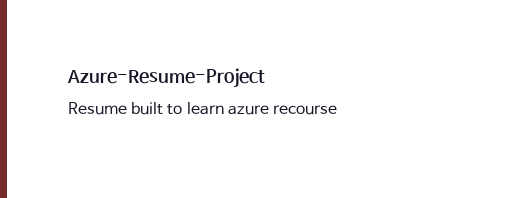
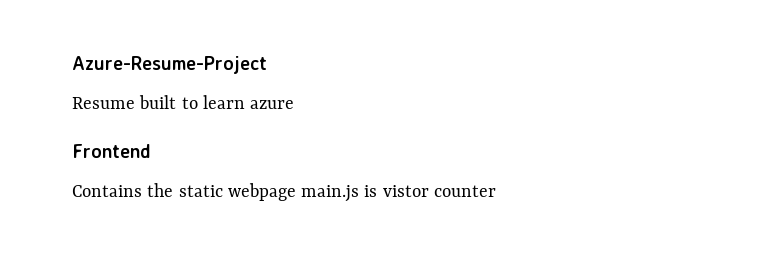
[272,105,337,115] recourse -> [72,144,151,158] [72,183,496,202] // Frontend // Contains the static webpage main.js is vistor counter

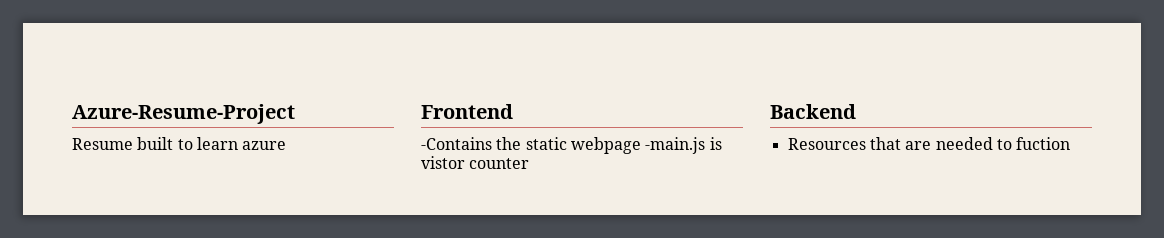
[72,185,142,197] Contains -> [421,137,492,150] -Contains
[301,185,360,202] main.js -> [645,137,706,154] -main.js
(496, 191) none -> [770,104,856,119] [787,137,1071,150] // Backend // Resources that are needed to fuction

